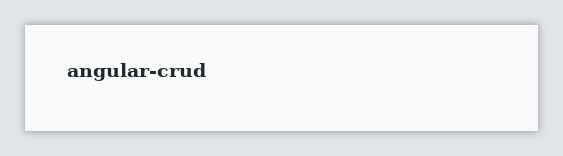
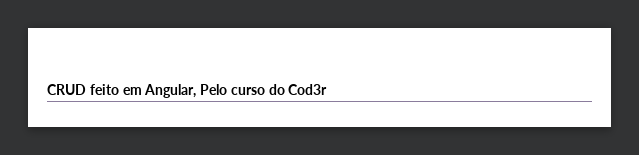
[67,63,206,81] angular-crud -> [47,84,328,98] CRUD feito em Angular, Pelo curso do Cod3r

